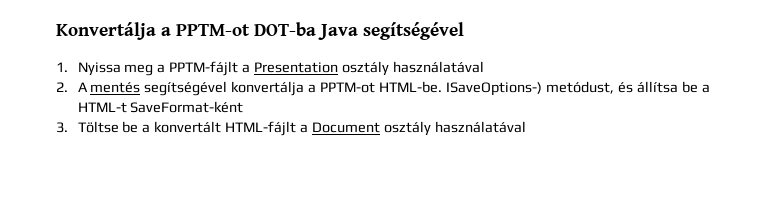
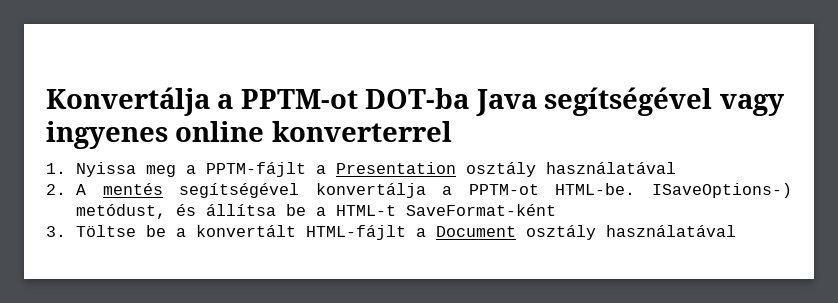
(464, 31) none -> [719,94,784,116] [46,121,452,149] vagy ingyenes online konverterrel

